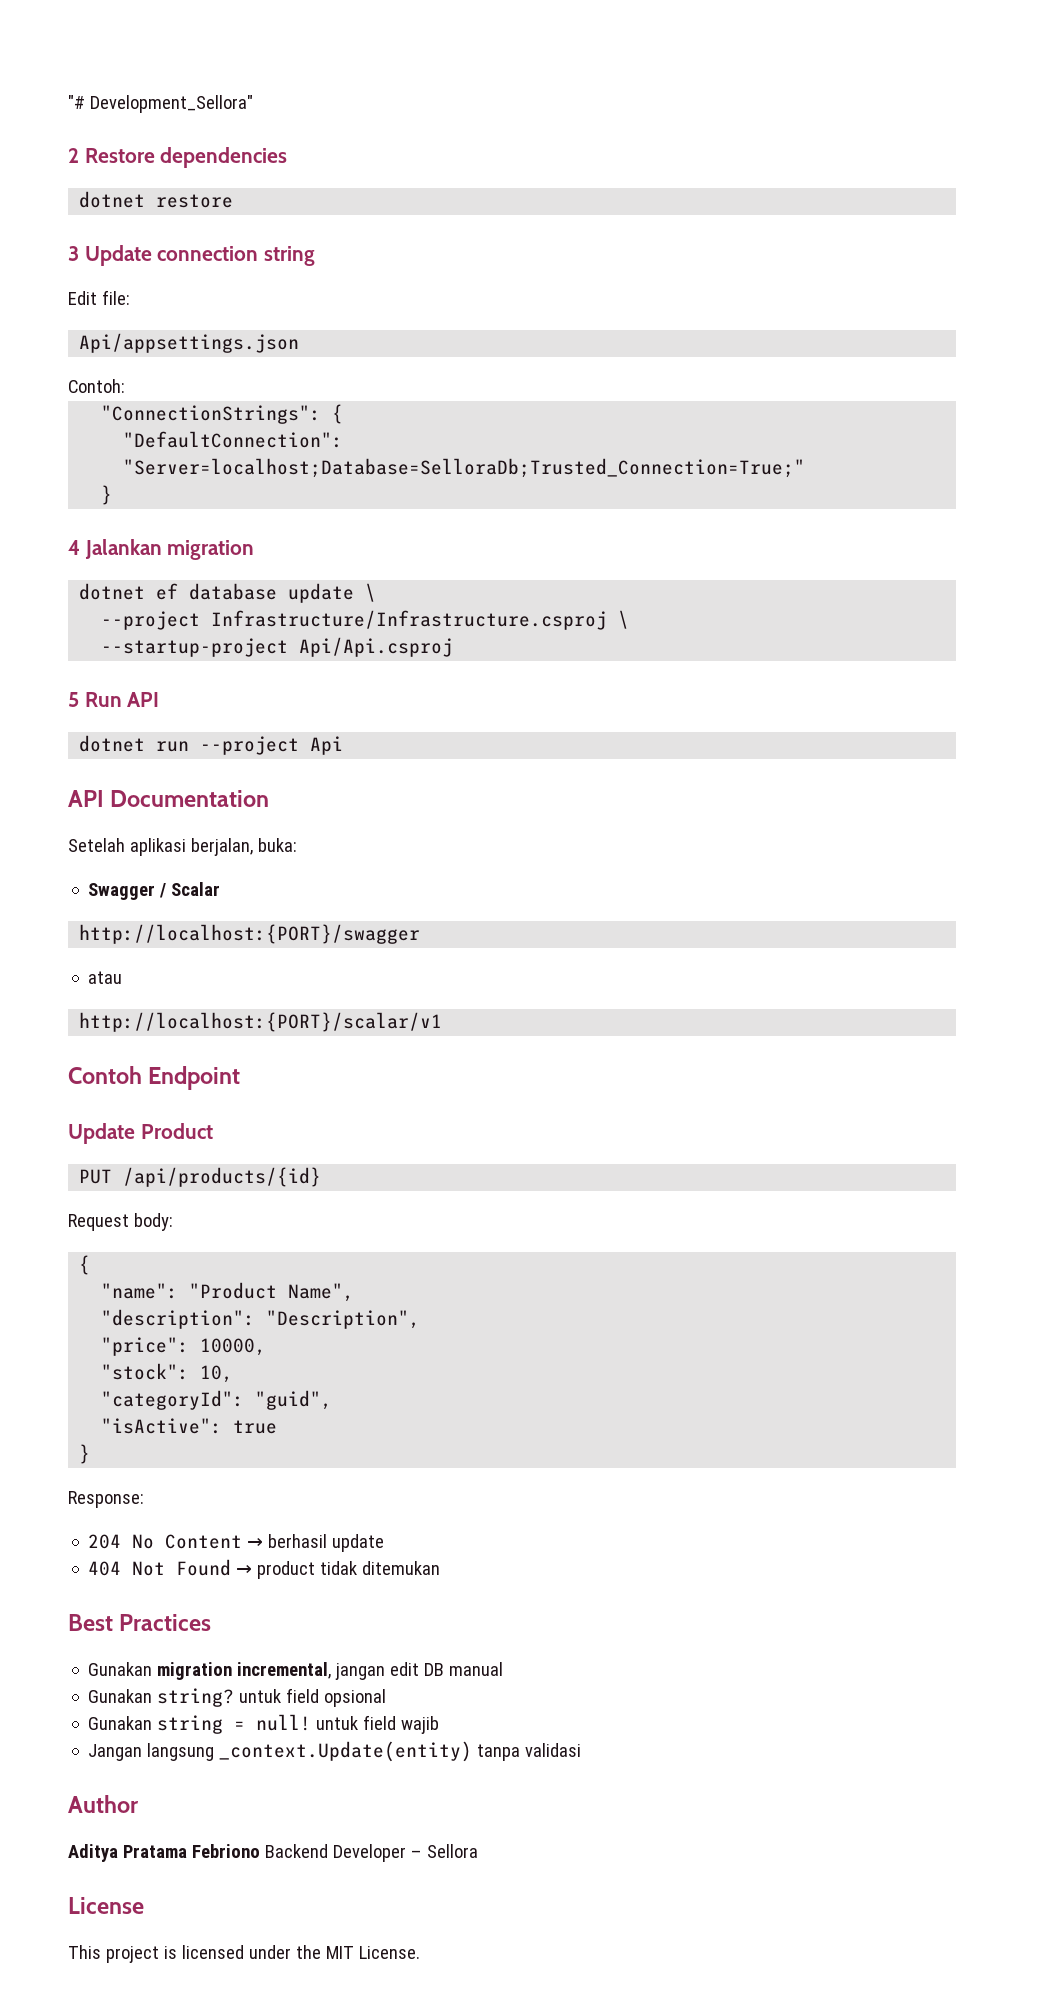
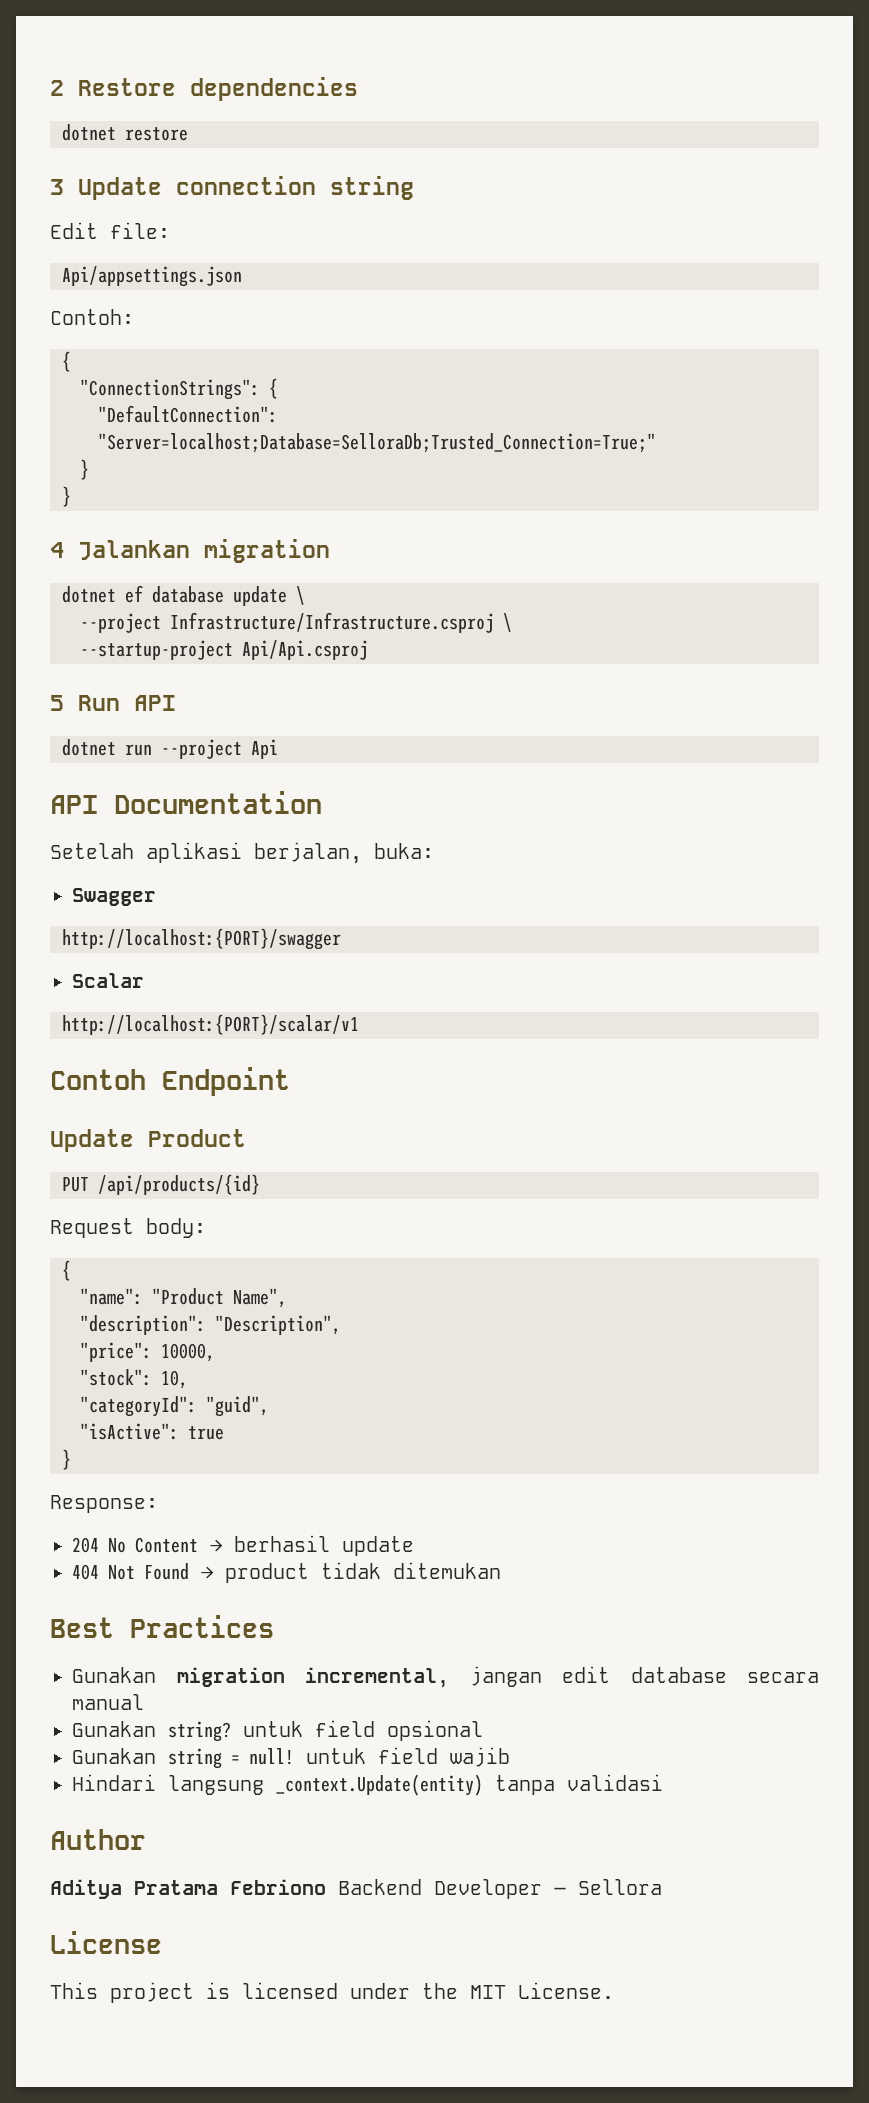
[68,95,253,113] "# Development_Sellora" // -> (50, 88) none
(125, 386) none -> [62,351,71,372] // {
(113, 495) none -> [62,486,71,507] // }
[159,882,221,898] / Scalar -> (156, 897) none
[88,971,123,984] atau -> [72,973,144,988] Scalar
[424,1663,445,1676] DB -> [630,1667,819,1683] database secara
[88,1744,143,1761] Jangan -> [72,1774,156,1791] Hindari

